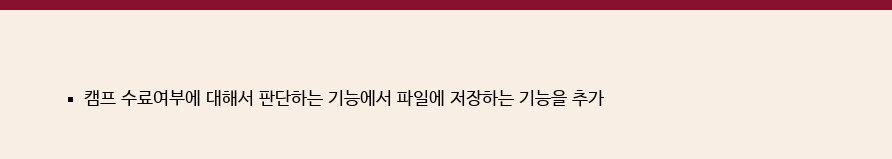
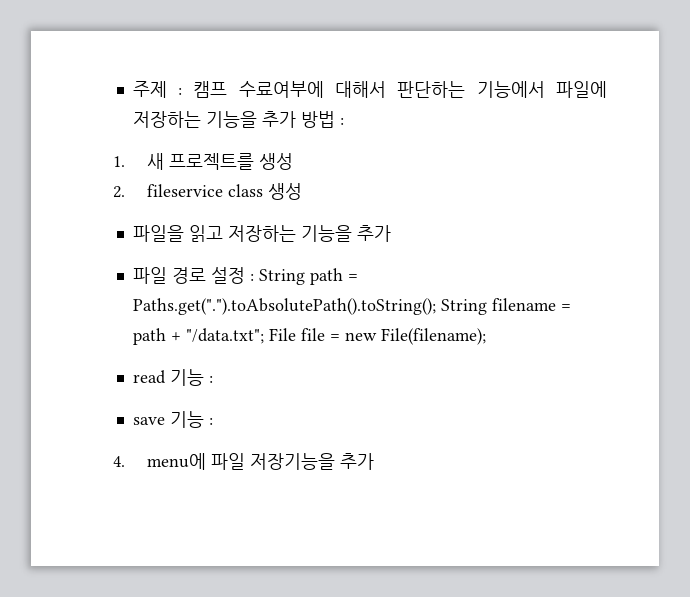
(84, 98) none -> [132,81,183,98] 주제 :
(606, 98) none -> [300,111,344,128] [113,153,293,170] [113,183,302,200] [132,225,391,242] [132,267,358,285] [132,298,571,315] [132,328,486,345] [132,369,213,386] [132,411,213,428] [113,453,374,470] 방법 : // 1. 새 프로젝트를 생성 // 2. fileservice class 생성 // 파일을 읽고 저장하는 기능을 추가 // 파일 경로 설정 : String path = Paths.get(".").toAbsolutePath().toString(); String filename = path + "/data.txt"; File file = new File(filename); // read 기능 : // save 기능 : // 4. menu에 파일 저장기능을 추가

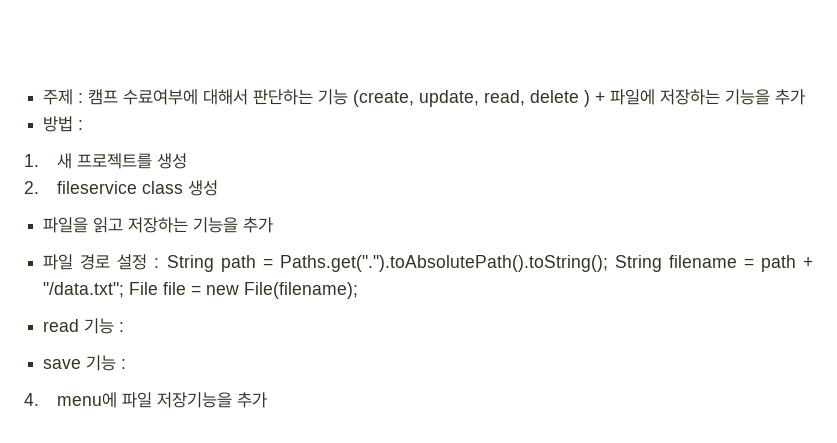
[476,81,545,98] 기능에서 -> [318,89,606,107] 기능 (create, update, read, delete ) +
(296, 119) none -> (806, 97) //

